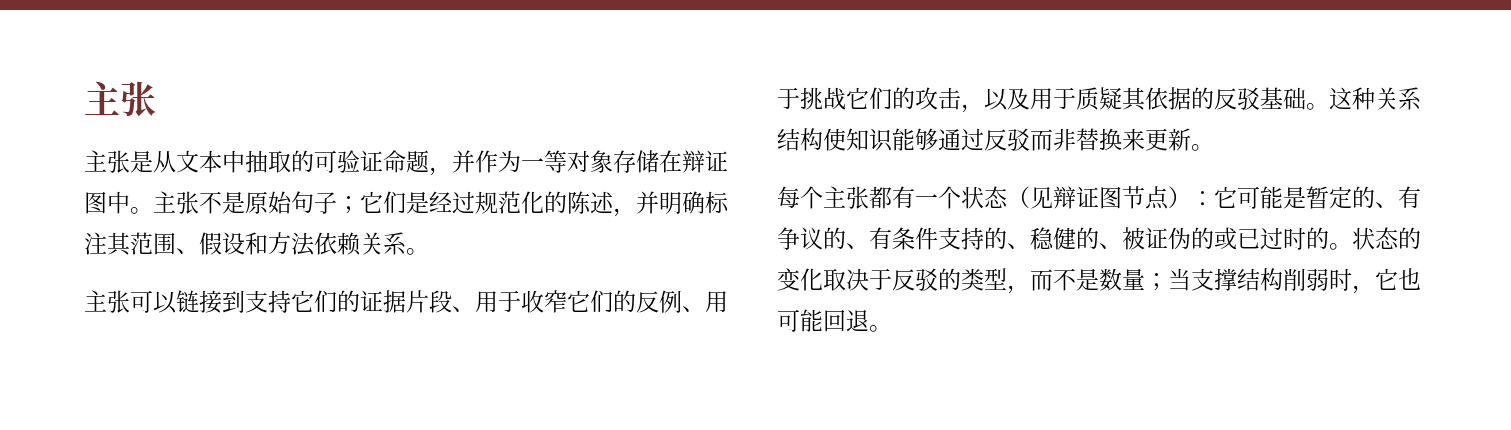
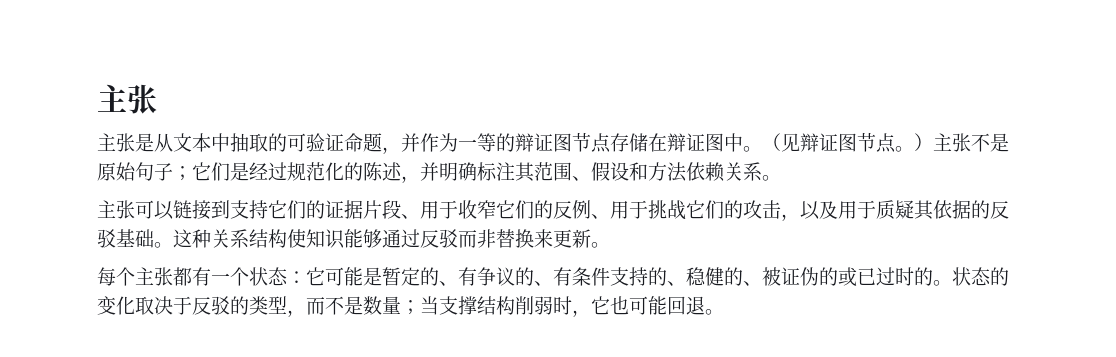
[567,150,613,173] 对象 -> [496,132,611,153] 的辩证图节点
(153, 210) none -> [762,132,933,153] （见辩证图节点。）
[1007,186,1191,210] （见辩证图节点） -> (288, 276) none

